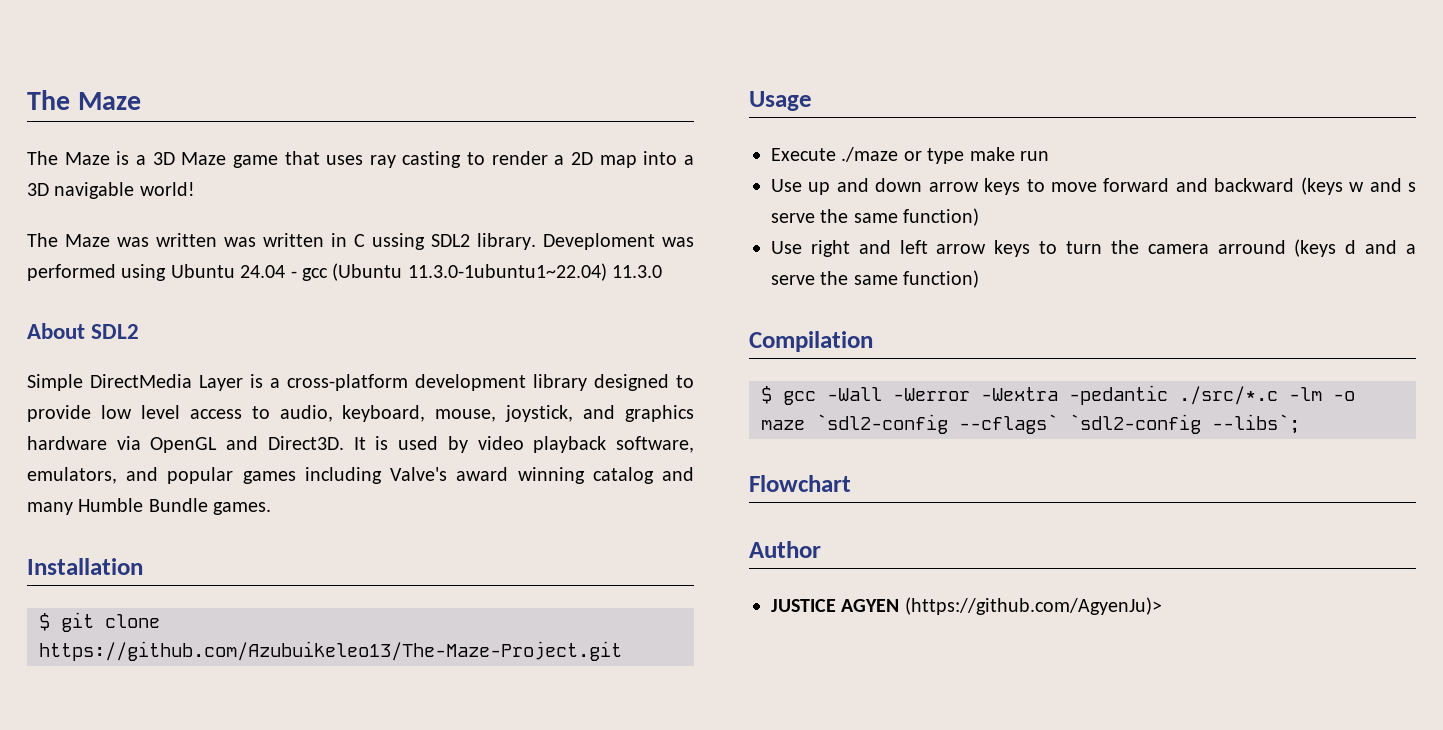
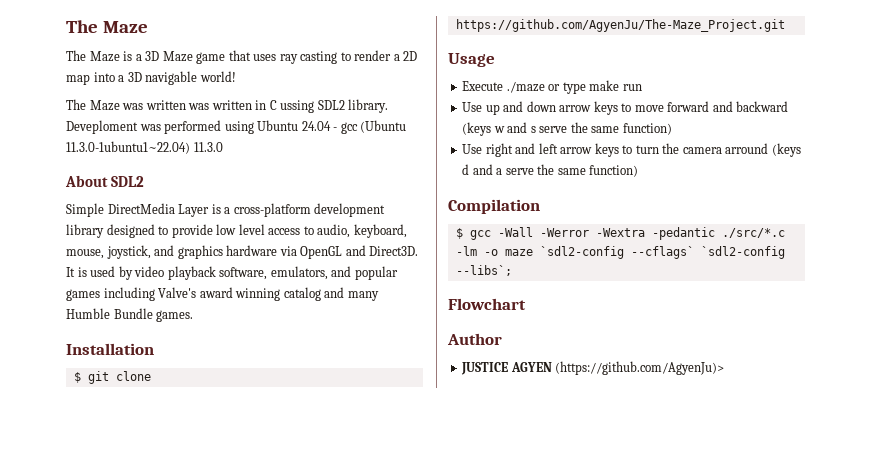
[39,641,622,661] https://github.com/Azubuikeleo13/The-Maze-Project.git -> [455,19,785,32] https://github.com/AgyenJu/The-Maze_Project.git

